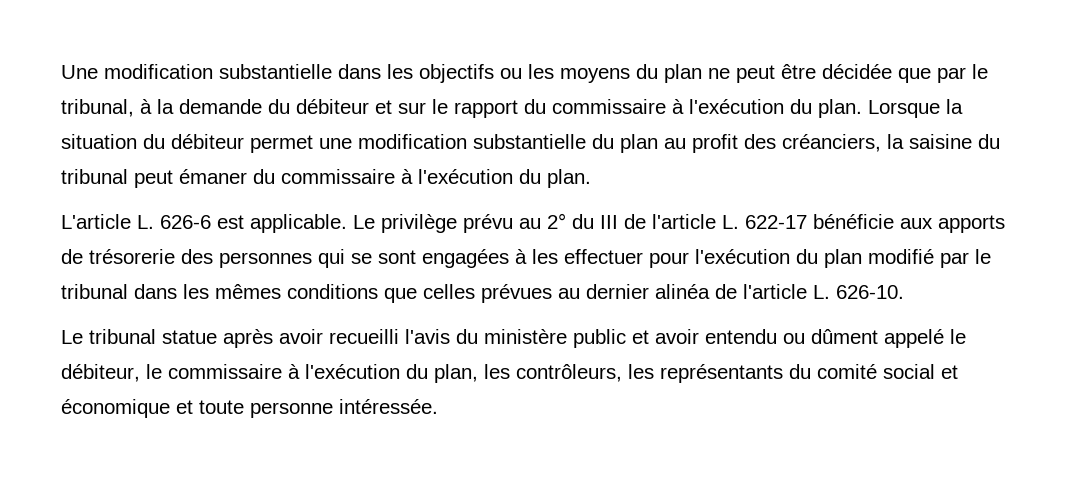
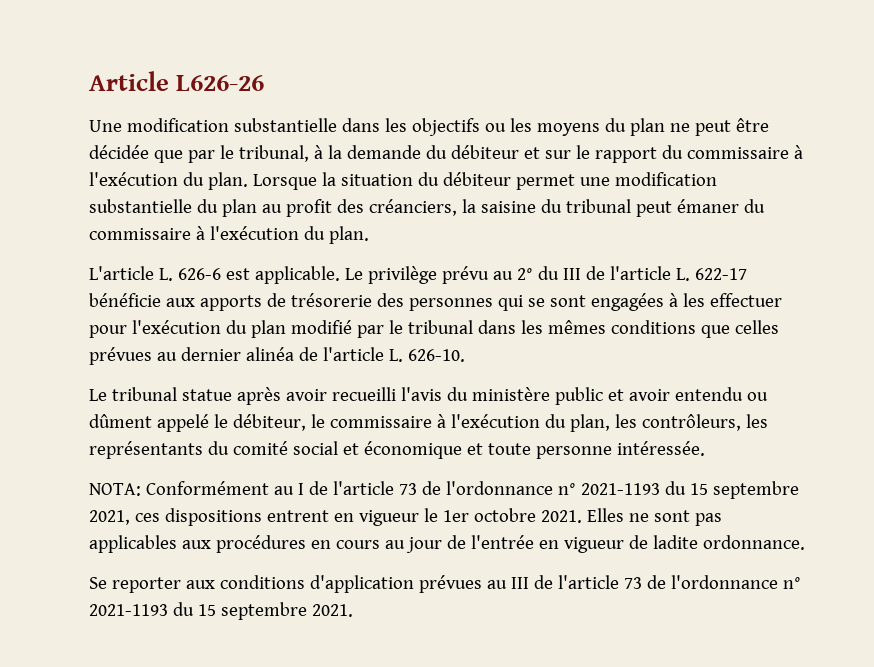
(61, 72) none -> [89,71,265,91] Article L626-26 //
(438, 406) none -> [89,481,799,499] [89,508,722,526] [89,535,805,553] [89,575,801,593] [89,602,353,620] // NOTA: Conformément au I de l'article 73 de l'ordonnance n° 2021-1193 du 15 septembre 2021, ces dispositions entrent en vigueur le 1er octobre 2021. Elles ne sont pas applicables aux procédures en cours au jour de l'entrée en vigueur de ladite ordonnance. // Se reporter aux conditions d'application prévues au III de l'article 73 de l'ordonnance n° 2021-1193 du 15 septembre 2021.

